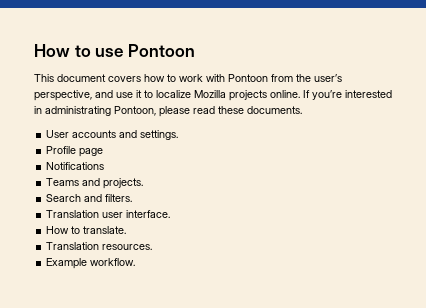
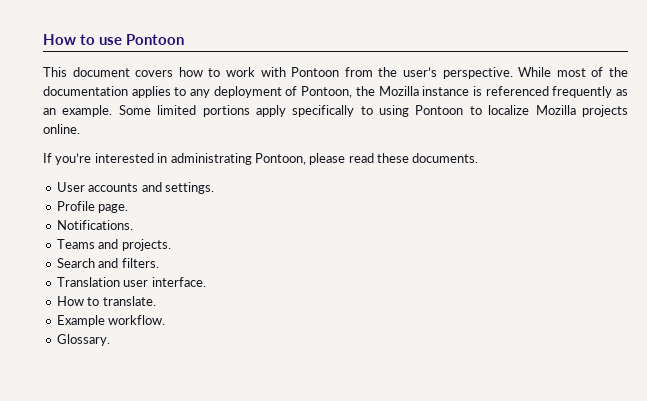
[34,90,142,101] perspective, and use it -> [442,67,629,79] [43,86,628,98] [43,105,464,117] perspective. While most of the documentation applies to any deployment of Pontoon, the Mozilla instance is referenced frequently as an example. Some limited portions apply specifically to using Pontoon
(300, 94) none -> (80, 129) //
[79,148,104,157] [46,162,105,170] page // Notifications -> [98,204,129,213] [56,220,133,230] page. // Notifications.
[46,242,153,250] // Translation resources. -> (156, 301) none
(136, 262) none -> [56,334,110,346] // Glossary.

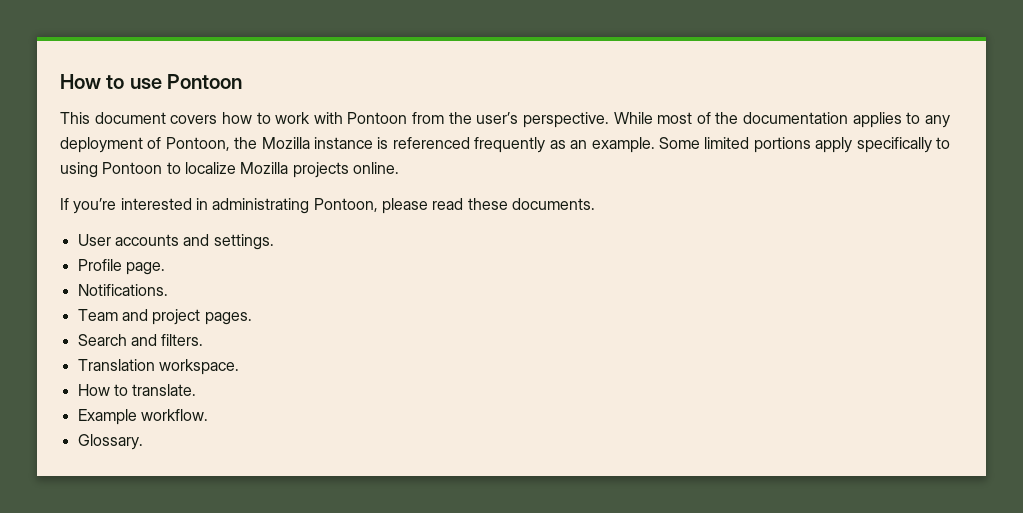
[56,239,171,251] Teams and projects. -> [77,309,252,325] Team and project pages.
[123,277,206,287] user interface. -> [158,359,239,375] workspace.

